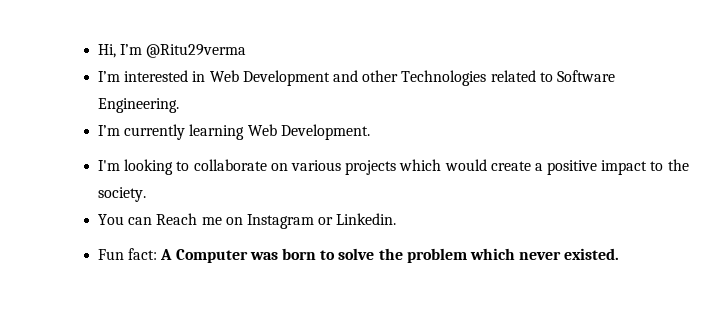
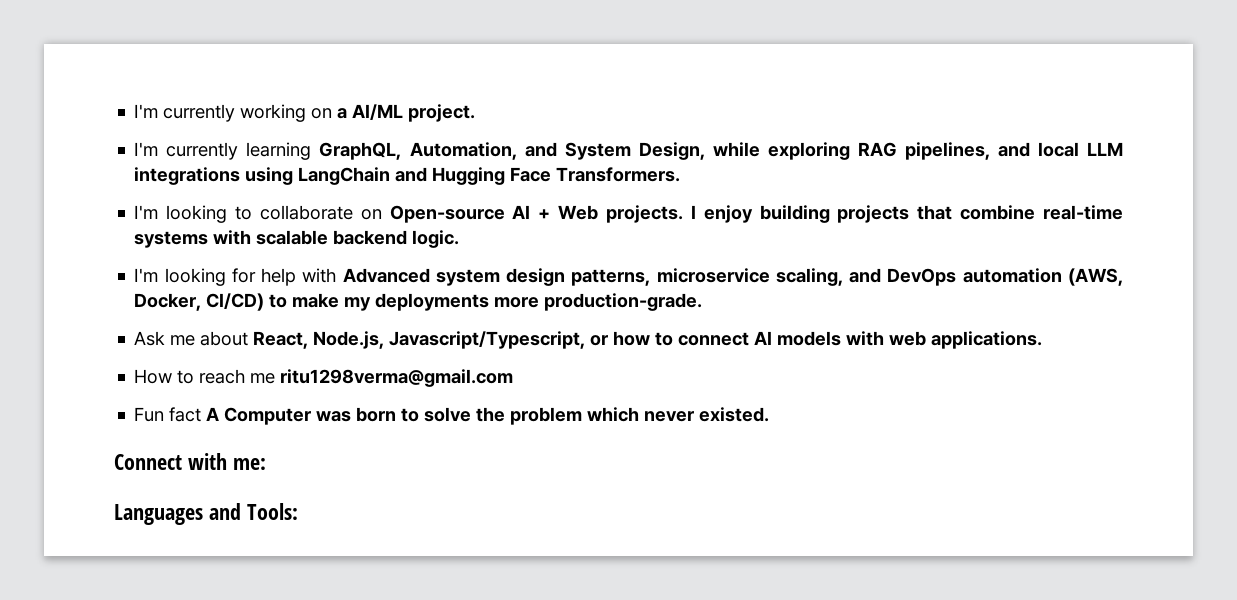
[98,44,247,58] [98,70,615,86] [98,98,180,113] [98,124,370,140] Hi, I’m @Ritu29verma // I’m interested in Web Development and other Technologies related to Software Engineering. // I’m currently learning Web Development. -> [134,104,476,122] [134,142,1123,160] [134,167,681,185] I'm currently working on a AI/ML project. // I'm currently learning GraphQL, Automation, and System Design, while exploring RAG pipelines, and local LLM integrations using LangChain and Hugging Face Transformers.
[290,159,689,175] [98,187,147,202] [98,213,397,229] various projects which would create a positive impact to the society. // You can Reach me on Instagram or Linkedin. -> [389,205,1123,223] [134,230,460,248] [134,268,1123,286] [134,293,703,311] [134,331,1043,349] [134,369,514,387] Open-source AI + Web projects. I enjoy building projects that combine real-time systems with scalable backend logic. // I'm looking for help with Advanced system design patterns, microservice scaling, and DevOps automation (AWS, Docker, CI/CD) to make my deployments more production-grade. // Ask me about React, Node.js, Javascript/Typescript, or how to connect AI models with web applications. // How to reach me ritu1298verma@gmail.com
[128,248,158,260] fact: -> [169,407,202,422] fact
(620, 254) none -> [114,453,266,470] [114,503,298,525] // Connect with me: // Languages and Tools:

